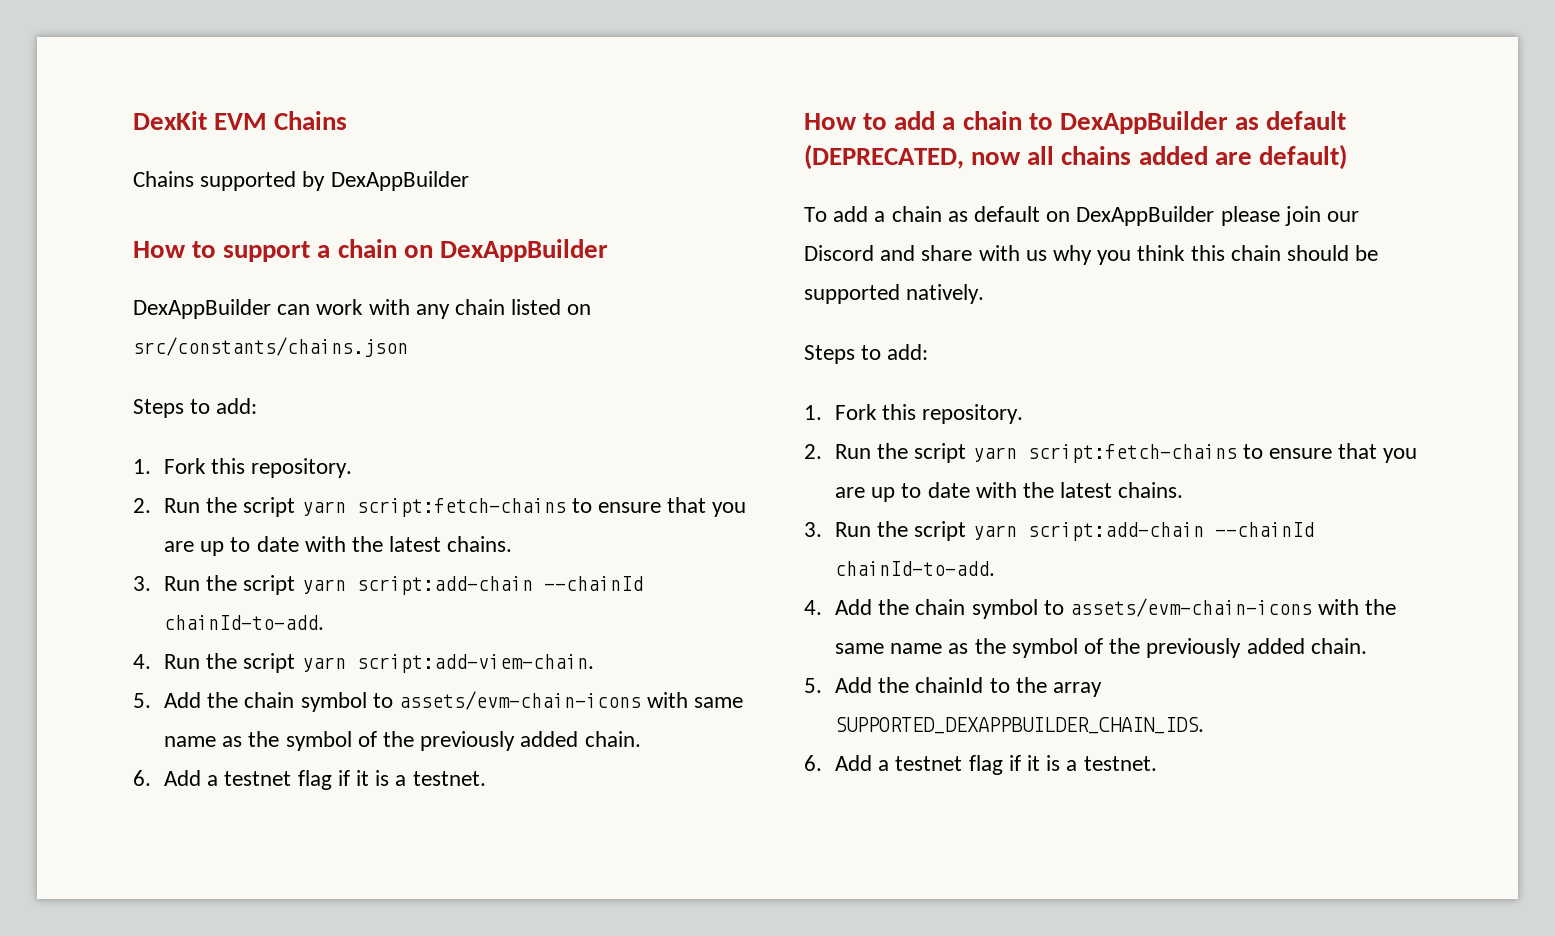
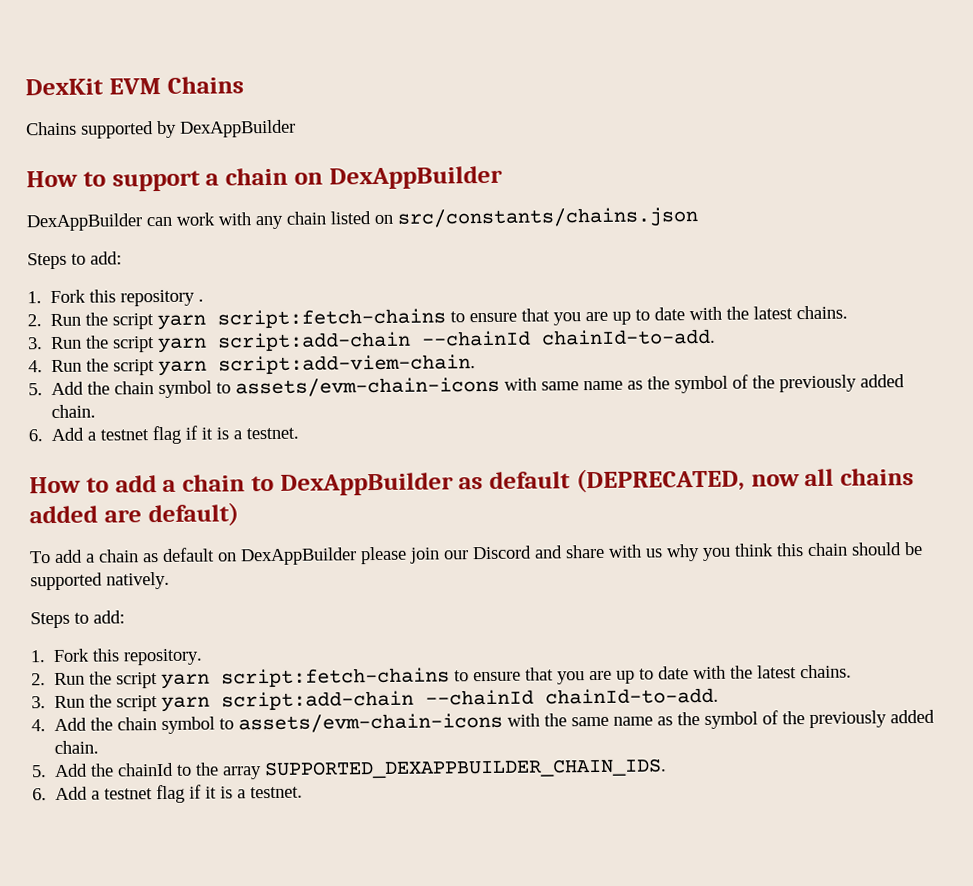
[251,458,353,478] repository. -> [120,289,205,307] repository .

